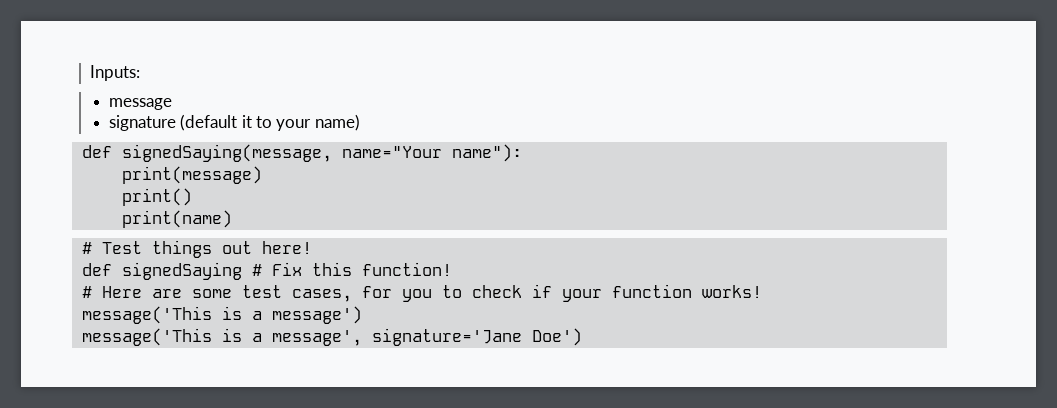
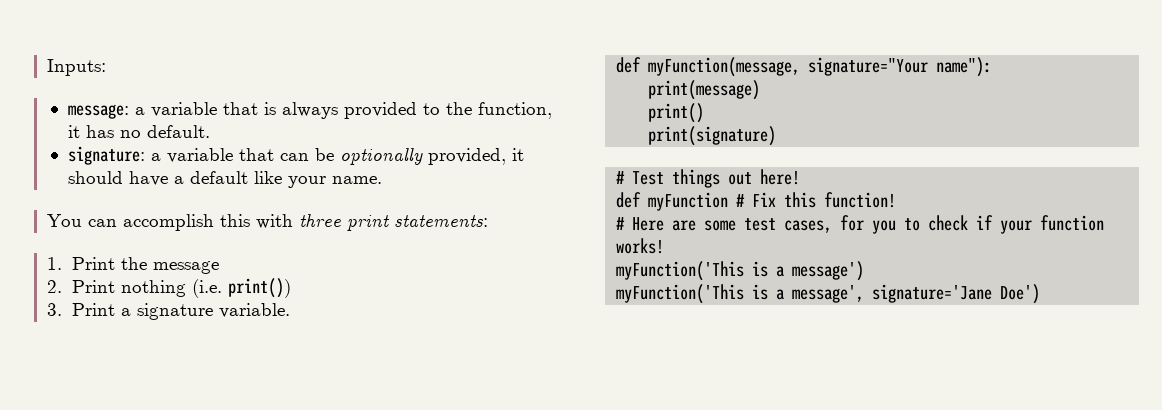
[108,98,172,110] [108,114,360,131] [81,144,442,162] message // signature (default it to your name) // def signedSaying(message, name="Your -> [68,102,553,119] [68,125,211,138] [68,146,525,165] [68,171,383,188] [47,214,489,231] [47,257,219,274] [47,278,291,298] [47,303,290,320] [616,57,929,77] message: a variable that is always provided to the function, it has no default. // signature: a variable that can be optionally provided, it should have a default like your name. // You can accomplish this with three print statements: // 1. Print the message // 2. Print nothing (i.e. print()) // 3. Print a signature variable. // def myFunction(message, signature="Your
[121,210,232,228] print(name) -> [648,126,777,146] print(signature)
[121,262,242,280] signedSaying -> [648,192,729,211] myFunction
[81,306,212,324] message('This -> [616,261,745,281] myFunction('This
[81,328,212,346] message('This -> [616,284,745,304] myFunction('This

